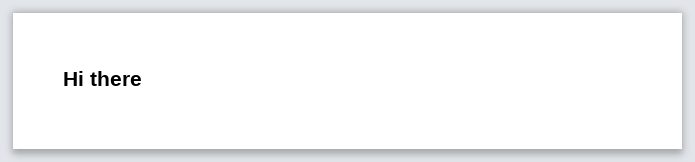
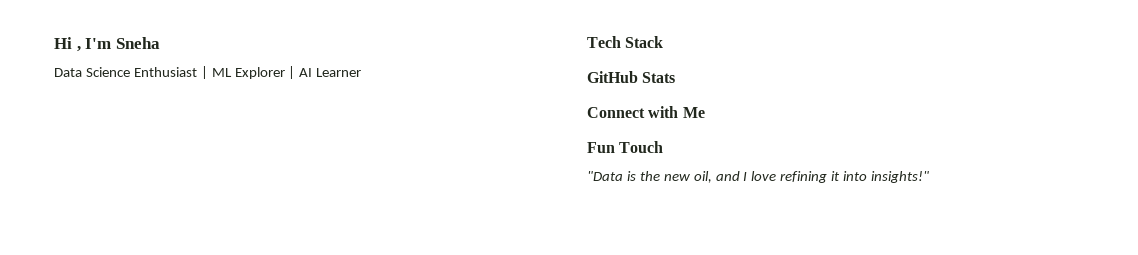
[90,71,142,86] there -> [76,37,160,52] [54,66,362,79] [587,36,664,48] [587,71,676,83] [587,106,705,118] [587,141,664,153] [587,171,930,183] , I'm Sneha // Data Science Enthusiast | ML Explorer | AI Learner // Tech Stack // GitHub Stats // Connect with Me // Fun Touch // "Data is the new oil, and I love refining it into insights!"

